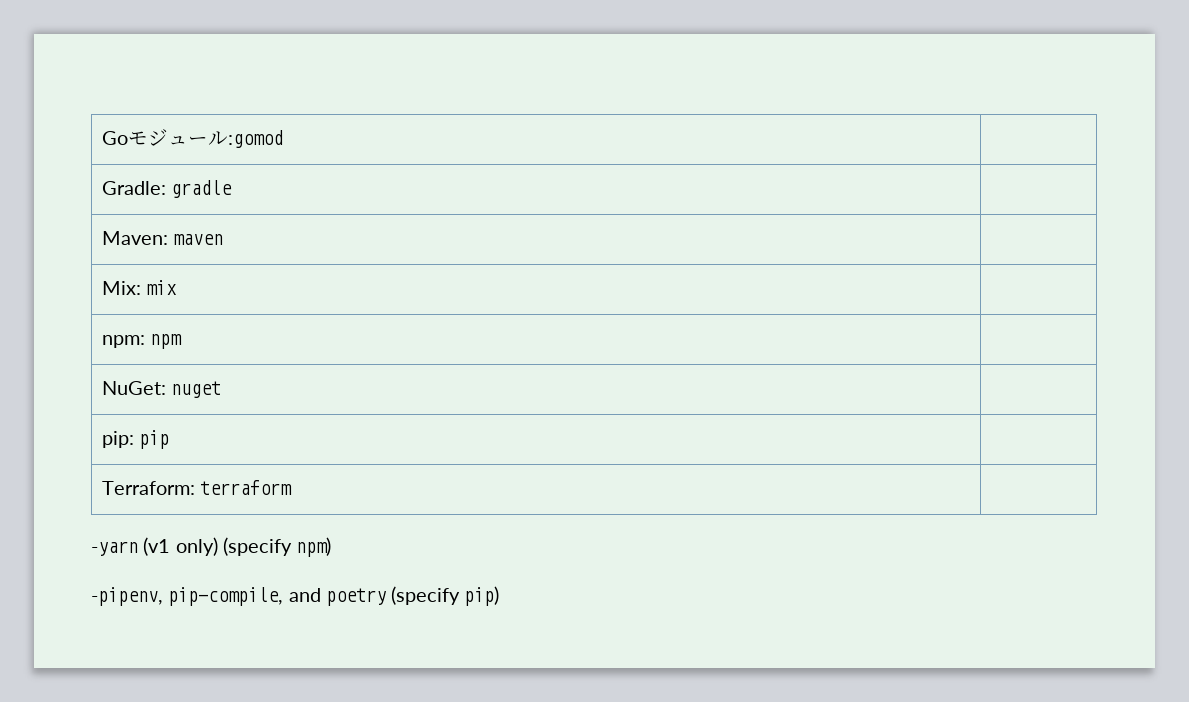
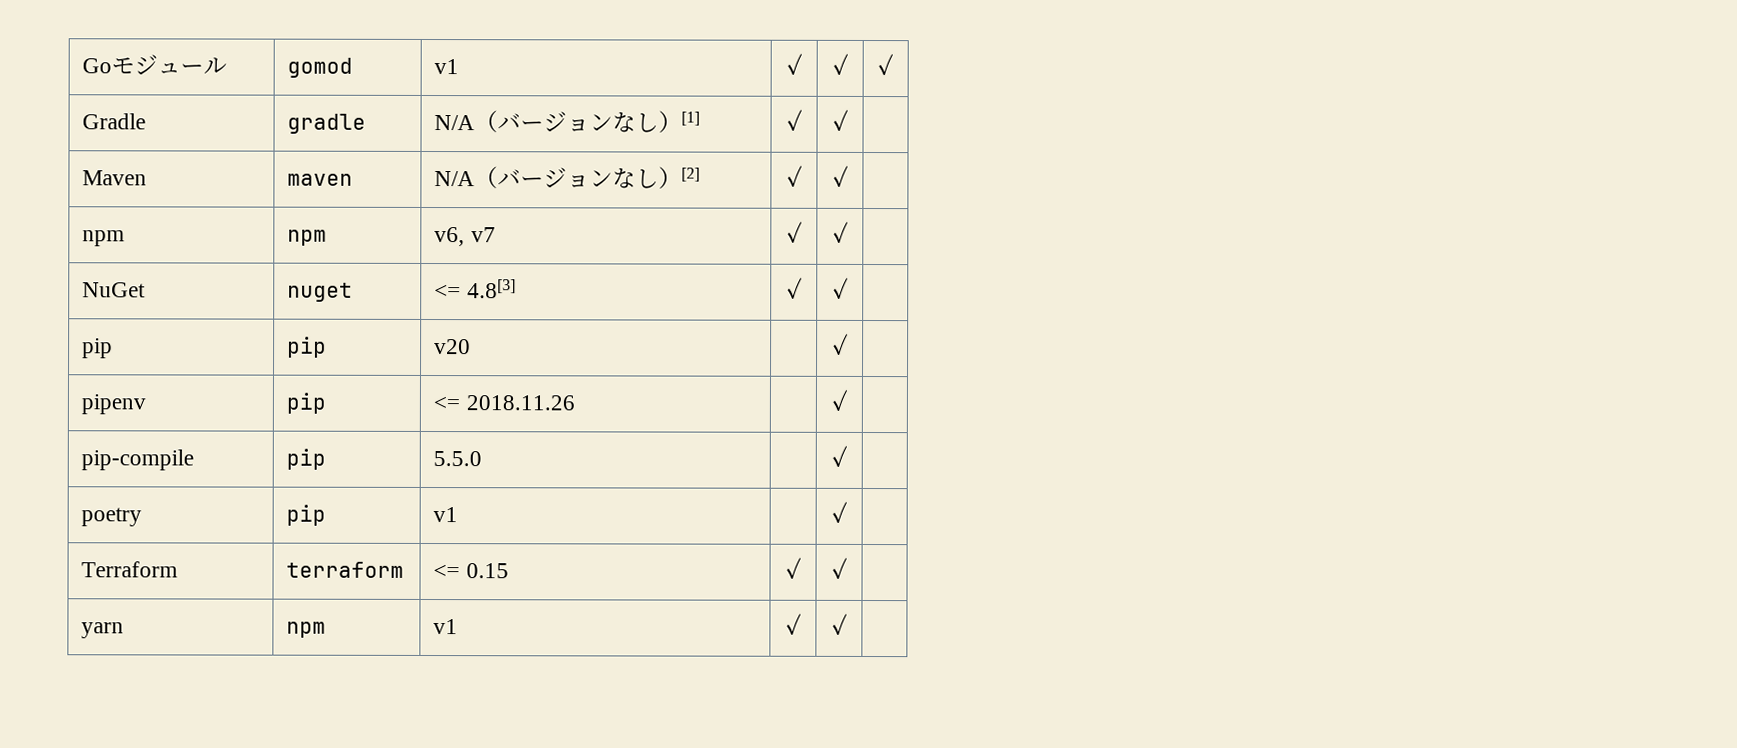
[227,130,283,148] [101,180,232,198] [101,231,223,245] [101,280,177,295] [101,334,182,349] [101,381,221,398] [101,430,169,449] [101,480,292,495] [91,537,332,557] [91,586,500,606] :gomod | // Gradle: gradle | // Maven: maven | // Mix: mix | // npm: npm | // NuGet: nuget | // pip: pip | // Terraform: terraform | // -yarn (v1 only) (specify npm) // -pipenv, pip-compile, and poetry (specify pip) -> [287,57,354,78] [434,59,460,75] [785,53,803,75] [831,53,849,75] [877,54,894,76] [82,113,147,130] [287,113,367,134] [434,110,701,133] [785,109,803,131] [831,109,849,131] [82,170,148,186] [287,173,354,186] [434,166,701,189] [785,165,803,187] [831,165,849,187] [82,230,126,247] [287,229,328,246] [434,227,496,247] [785,221,803,243] [831,221,849,243] [82,282,147,298] [287,282,354,302] [434,279,516,299] [785,277,803,299] [831,277,849,299] [82,338,114,359] [287,336,328,358] [434,339,472,355] [831,333,849,355] [81,394,147,415] [286,392,327,414] [433,395,575,411] [830,389,848,411] [81,449,195,471] [286,448,327,470] [433,451,483,467] [830,445,848,467] [81,507,143,527] [286,504,327,526] [433,507,459,523] [830,501,848,523] [81,561,179,578] [286,561,405,578] [433,563,509,579] [784,557,802,579] [830,557,848,579] [81,622,125,639] [286,621,327,638] [433,619,459,635] [784,613,802,635] [830,613,848,635] | gomod | v1 | ✓ | ✓ | ✓ // Gradle | gradle | N/A（バージョンなし）[1] | ✓ | ✓ | // Maven | maven | N/A（バージョンなし）[2] | ✓ | ✓ | // npm | npm | v6, v7 | ✓ | ✓ | // NuGet | nuget | <= 4.8[3] | ✓ | ✓ | // pip | pip | v20 | | ✓ | // pipenv | pip | <= 2018.11.26 | | ✓ | // pip-compile | pip | 5.5.0 | | ✓ | // poetry | pip | v1 | | ✓ | // Terraform | terraform | <= 0.15 | ✓ | ✓ | // yarn | npm | v1 | ✓ | ✓ |

